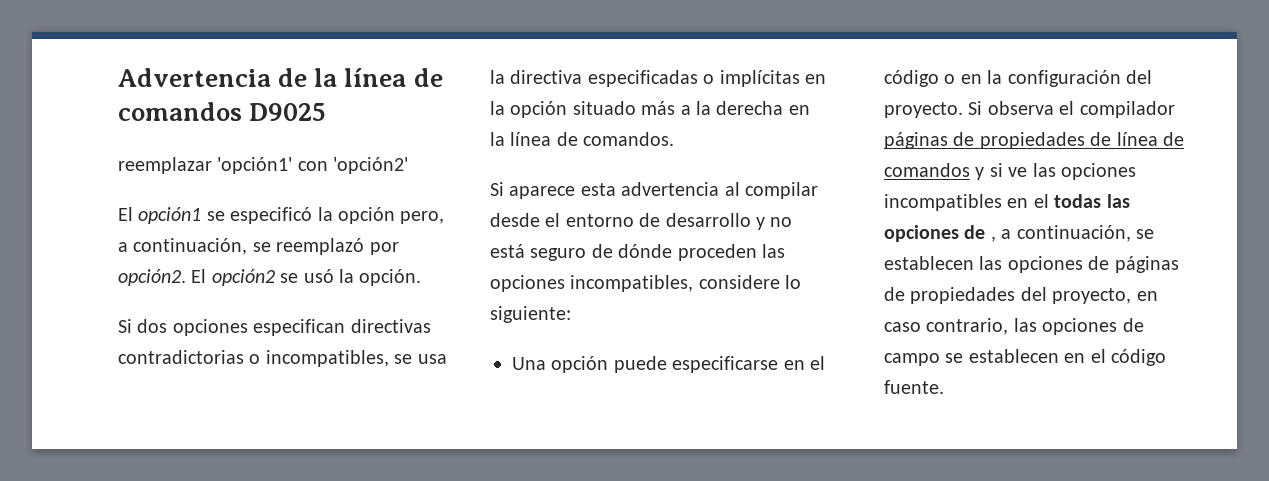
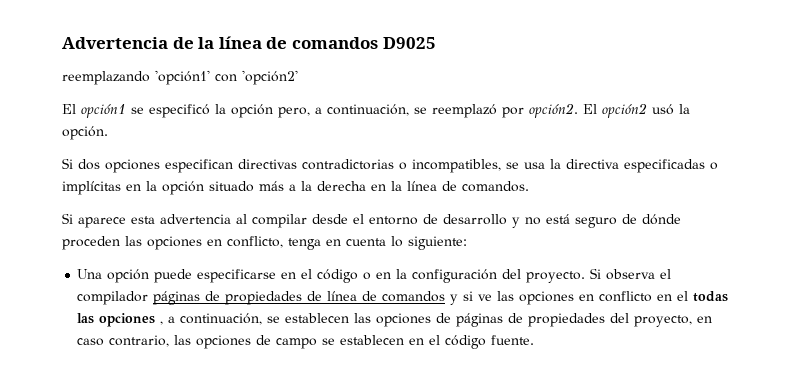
[118,157,212,174] reemplazar -> [62,71,150,85] reemplazando
[280,273,299,283] se -> (647, 110) none
[570,275,780,292] incompatibles, considere -> [207,236,386,250] en conflicto, tenga en cuenta
[884,194,1002,211] incompatibles -> [579,291,653,302] en conflicto
[964,225,986,239] de -> (156, 320) none

